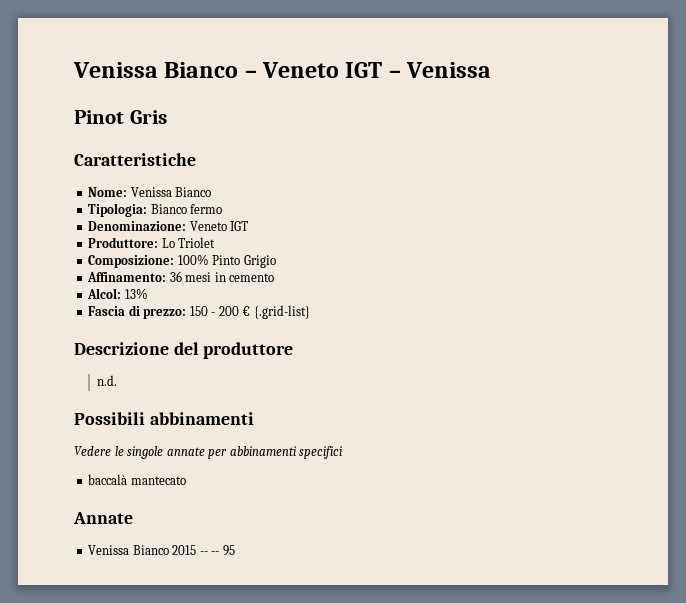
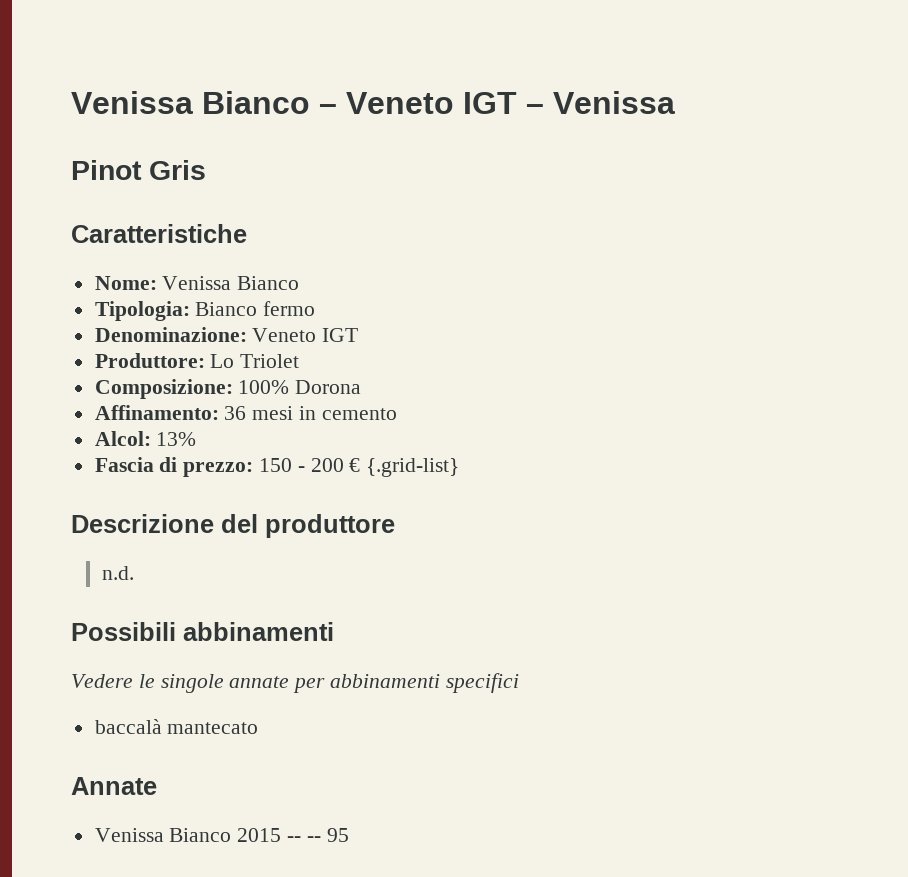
[212,255,276,268] Pinto Grigio -> [295,380,362,394] Dorona

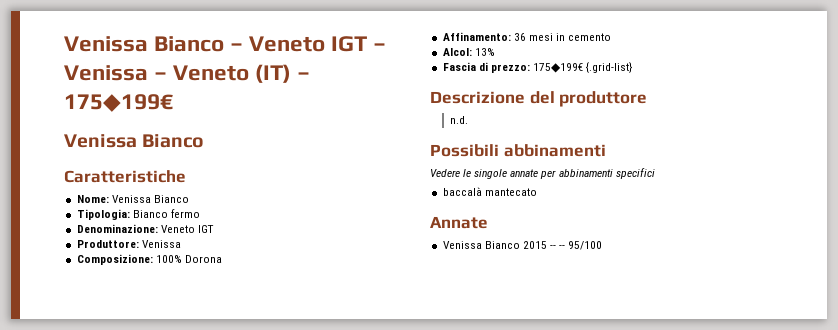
[71,160,206,180] // Pinot Gris -> [154,64,311,83] [64,94,173,112] [64,134,205,148] – Veneto (IT) – 175◆199€ // Venissa Bianco
[210,354,300,368] Lo Triolet -> [141,240,181,248] Venissa
[259,458,361,472] 150 - 200 € -> [532,63,583,73] 175◆199€
[326,828,349,842] 95 -> [568,241,603,250] 95/100

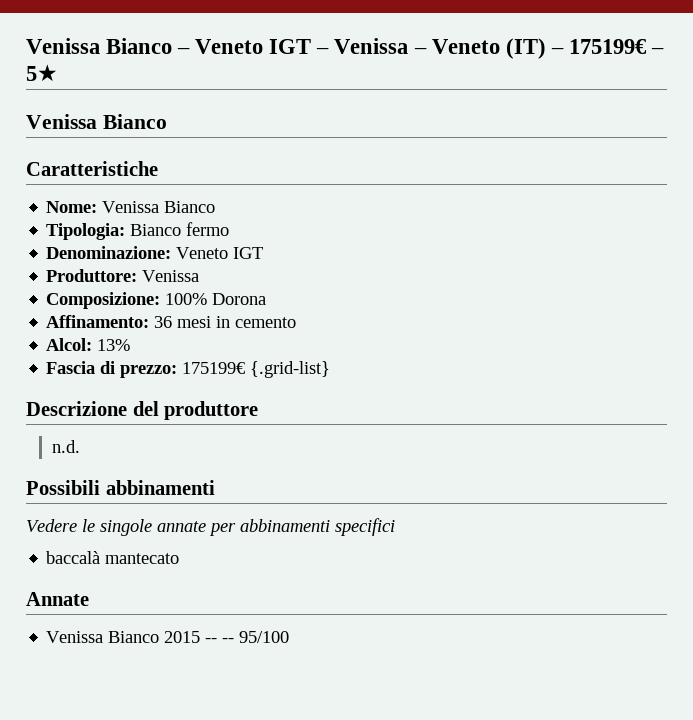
[64,94,173,112] 175◆199€ -> [568,39,664,54] [26,64,58,82] 175199€ – 5★
[532,63,583,73] 175◆199€ -> [182,362,246,374] 175199€

